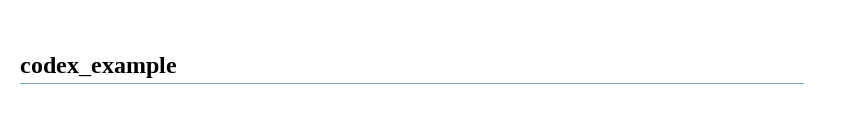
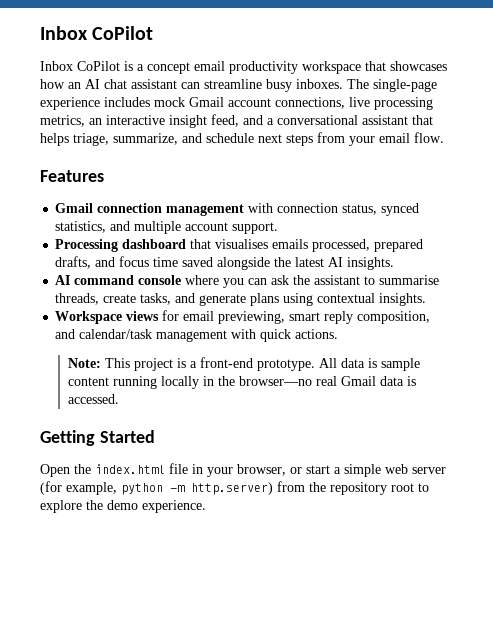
[20,57,177,78] codex_example -> [40,26,154,40] [40,61,447,74] [40,79,437,92] [40,97,433,110] [40,114,433,128] [40,132,444,146] [40,170,104,182] [55,203,420,216] [55,221,279,234] [55,239,424,252] [55,256,395,270] [55,275,440,288] [55,293,427,306] [55,310,431,324] [55,329,339,342] [67,357,420,371] [67,376,416,389] [67,394,119,404] [40,430,155,446] [40,463,446,477] [40,481,429,495] [40,500,206,513] Inbox CoPilot // Inbox CoPilot is a concept email productivity workspace that showcases how an AI chat assistant can streamline busy inboxes. The single-page experience includes mock Gmail account connections, live processing metrics, an interactive insight feed, and a conversational assistant that helps triage, summarize, and schedule next steps from your email flow. // Features // Gmail connection management with connection status, synced statistics, and multiple account support. // Processing dashboard that visualises emails processed, prepared drafts, and focus time saved alongside the latest AI insights. // AI command console where you can ask the assistant to summarise threads, create tasks, and generate plans using contextual insights. // Workspace views for email previewing, smart reply composition, and calendar/task management with quick actions. // Note: This project is a front-end prototype. All data is sample content running locally in the browser—no real Gmail data is accessed. // Getting Started // Open the index.html file in your browser, or start a simple web server (for example, python -m http.server) from the repository root to explore the demo experience.

